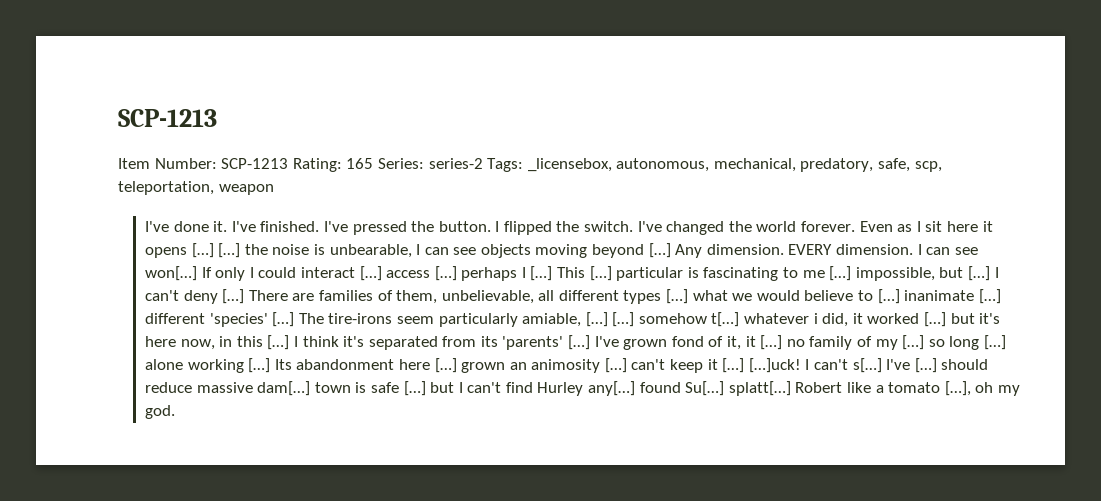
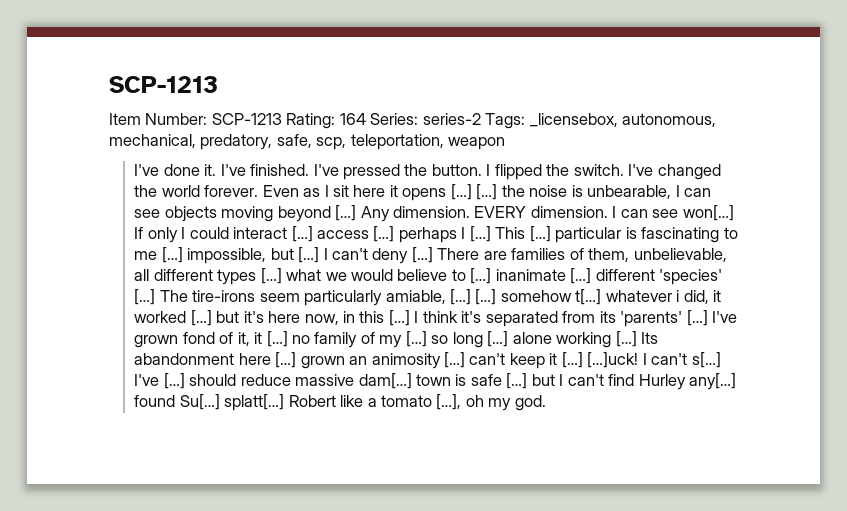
[346,158,374,169] 165 -> [339,113,366,125] 164

